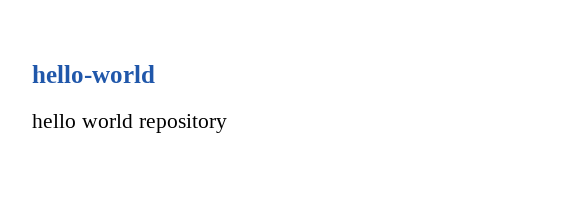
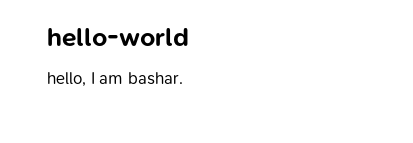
[32,114,227,133] hello world repository -> [47,72,183,87] hello, I am bashar.

